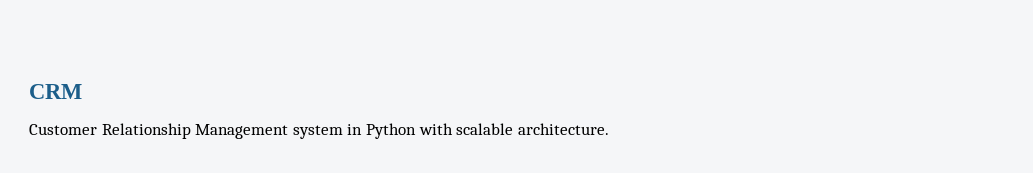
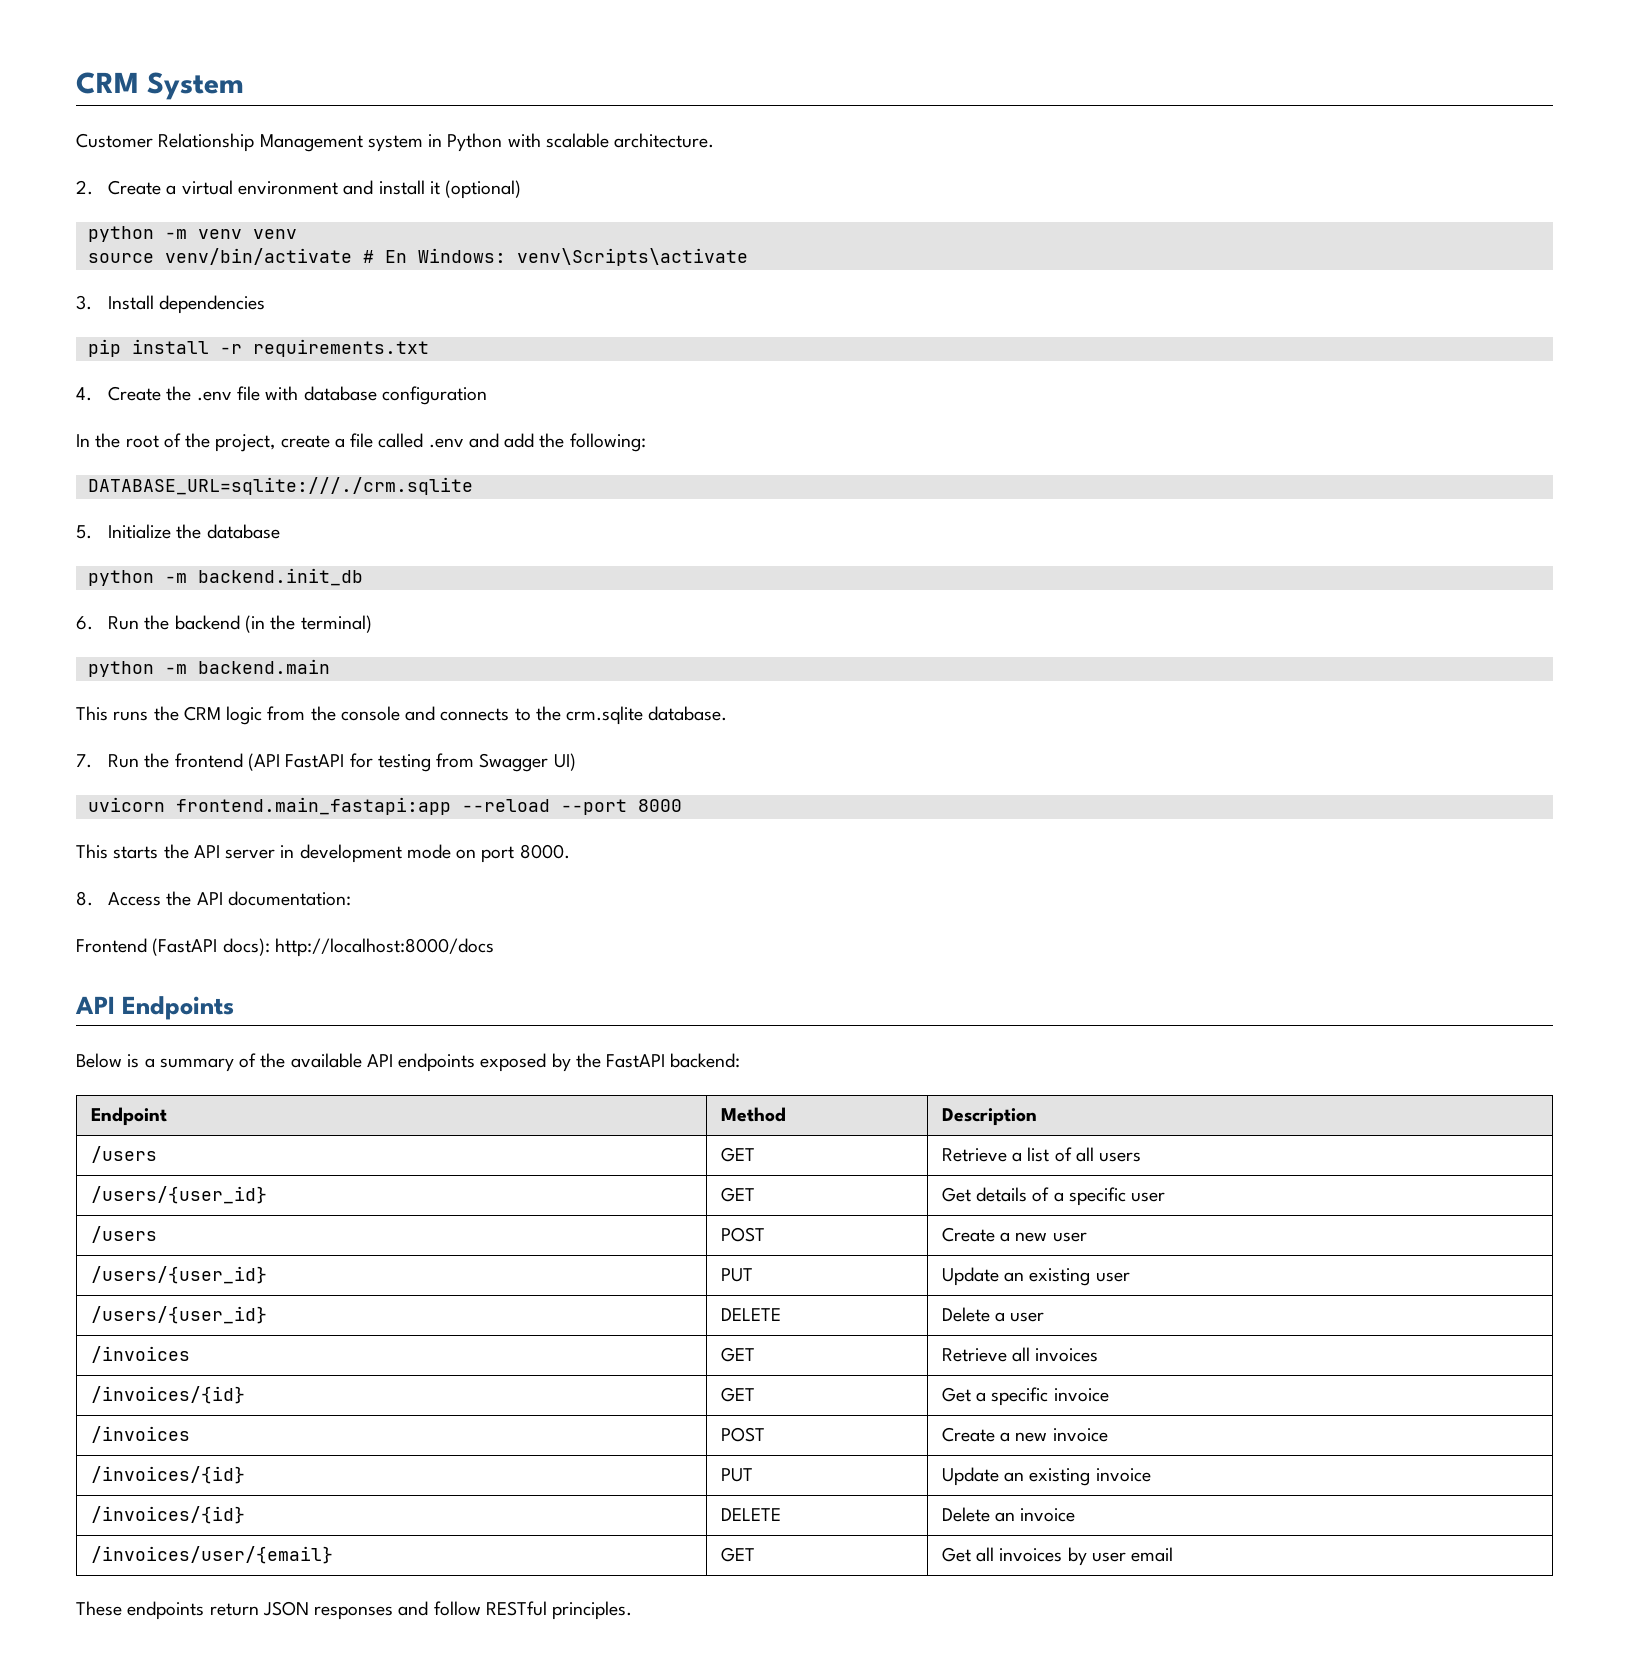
[29,84,82,99] CRM -> [76,72,245,100] CRM System
(609, 129) none -> [76,180,522,199] [87,226,297,242] [87,248,748,266] [76,295,266,314] [87,339,429,357] [76,386,487,405] [76,433,646,452] [87,477,473,495] [76,524,280,539] [87,568,363,586] [76,615,372,633] [87,659,330,677] [76,706,728,725] [76,753,576,772] [87,797,682,815] [76,844,570,863] [76,891,352,906] [76,938,494,957] [75,996,235,1020] [76,1053,741,1072] [90,1107,167,1126] [720,1107,786,1122] [941,1108,1037,1126] [90,1146,157,1163] [720,1147,755,1162] [941,1147,1142,1162] [90,1186,267,1204] [720,1187,755,1202] [941,1187,1166,1206] [90,1226,157,1243] [720,1227,765,1242] [941,1227,1087,1242] [90,1266,267,1284] [720,1268,753,1282] [941,1267,1130,1286] [90,1306,267,1324] [720,1308,781,1321] [941,1307,1045,1322] [90,1346,190,1363] [720,1347,755,1362] [941,1347,1099,1362] [90,1386,245,1404] [720,1387,755,1402] [941,1387,1109,1406] [90,1426,190,1443] [720,1427,765,1442] [941,1427,1108,1442] [90,1466,245,1484] [720,1468,753,1482] [941,1467,1151,1486] [90,1506,245,1524] [720,1508,781,1521] [941,1507,1076,1522] [90,1546,333,1564] [720,1547,755,1562] [941,1547,1174,1566] [76,1601,633,1620] // 2. Create a virtual environment and install it (optional) // python -m venv venv // source venv/bin/activate # En Windows: venv\Scripts\activate // 3. Install dependencies // pip install -r requirements.txt // 4. Create the .env file with database configuration // In the root of the project, create a file called .env and add the following: // DATABASE_URL=sqlite:///./crm.sqlite // 5. Initialize the database // python -m backend.init_db // 6. Run the backend (in the terminal) // python -m backend.main // This runs the CRM logic from the console and connects to the crm.sqlite database. // 7. Run the frontend (API FastAPI for testing from Swagger UI) // uvicorn frontend.main_fastapi:app --reload --port 8000 // This starts the API server in development mode on port 8000. // 8. Access the API documentation: // Frontend (FastAPI docs): http://localhost:8000/docs // API Endpoints // Below is a summary of the available API endpoints exposed by the FastAPI backend: // Endpoint | Method | Description // /users | GET | Retrieve a list of all users // /users/{user_id} | GET | Get details of a specific user // /users | POST | Create a new user // /users/{user_id} | PUT | Update an existing user // /users/{user_id} | DELETE | Delete a user // /invoices | GET | Retrieve all invoices // /invoices/{id} | GET | Get a specific invoice // /invoices | POST | Create a new invoice // /invoices/{id} | PUT | Update an existing invoice // /invoices/{id} | DELETE | Delete an invoice // /invoices/user/{email} | GET | Get all invoices by user email // These endpoints return JSON responses and follow RESTful principles.

